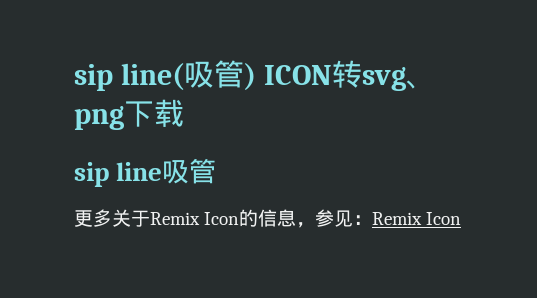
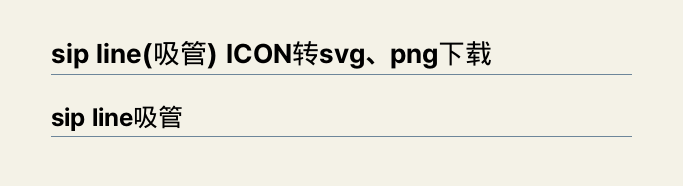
[74,209,462,228] // 更多关于Remix Icon的信息，参见：Remix Icon -> (183, 117) none

